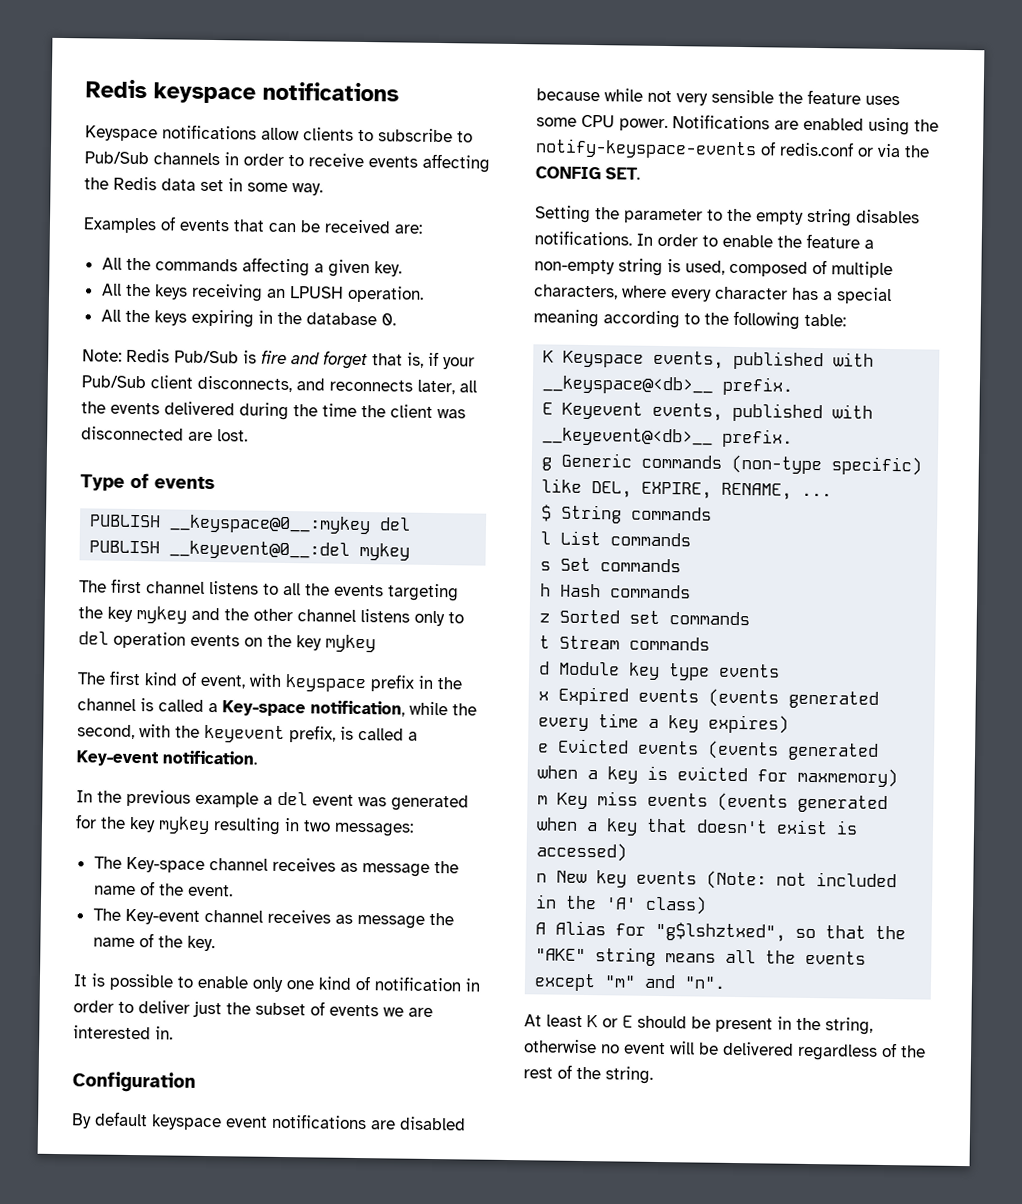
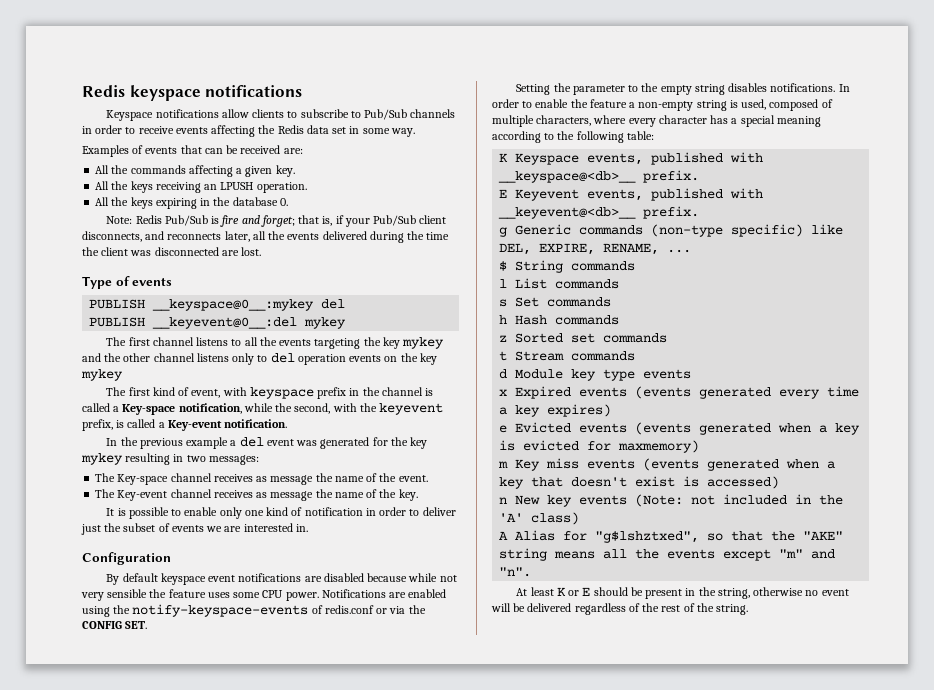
[323,350,368,370] forget -> [260,215,295,227] forget;

